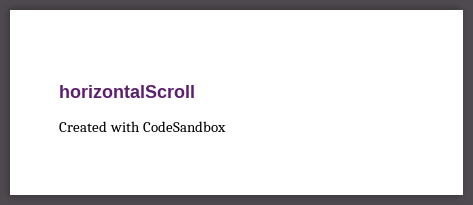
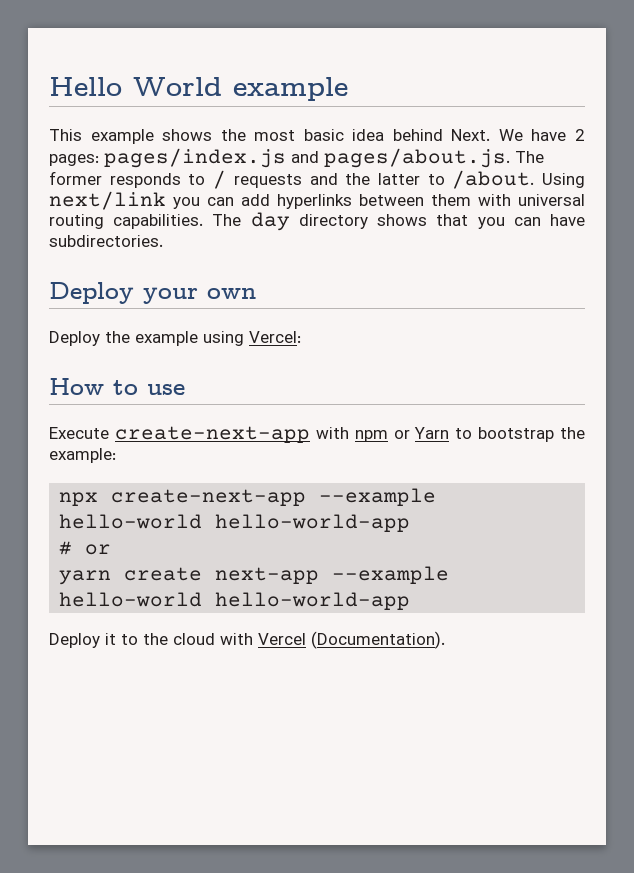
[59,85,195,98] [59,121,226,132] horizontalScroll // Created with CodeSandbox -> [49,77,348,101] [49,129,585,144] [49,148,544,168] [49,170,585,189] [49,191,585,210] [49,212,585,231] [49,235,163,247] [49,282,256,304] [49,331,301,346] [49,378,185,395] [49,426,585,443] [49,448,116,463] [59,488,437,506] [59,514,411,532] [59,541,112,555] [59,566,450,585] [59,592,411,610] [49,631,445,649] Hello World example // This example shows the most basic idea behind Next. We have 2 pages: pages/index.js and pages/about.js. The former responds to / requests and the latter to /about. Using next/link you can add hyperlinks between them with universal routing capabilities. The day directory shows that you can have subdirectories. // Deploy your own // Deploy the example using Vercel: // How to use // Execute create-next-app with npm or Yarn to bootstrap the example: // npx create-next-app --example hello-world hello-world-app // # or // yarn create next-app --example hello-world hello-world-app // Deploy it to the cloud with Vercel (Documentation).

